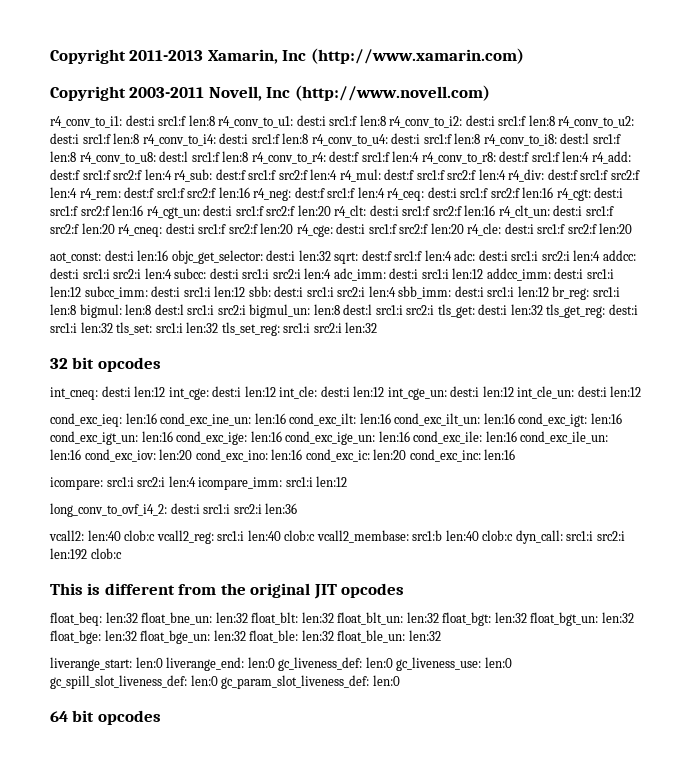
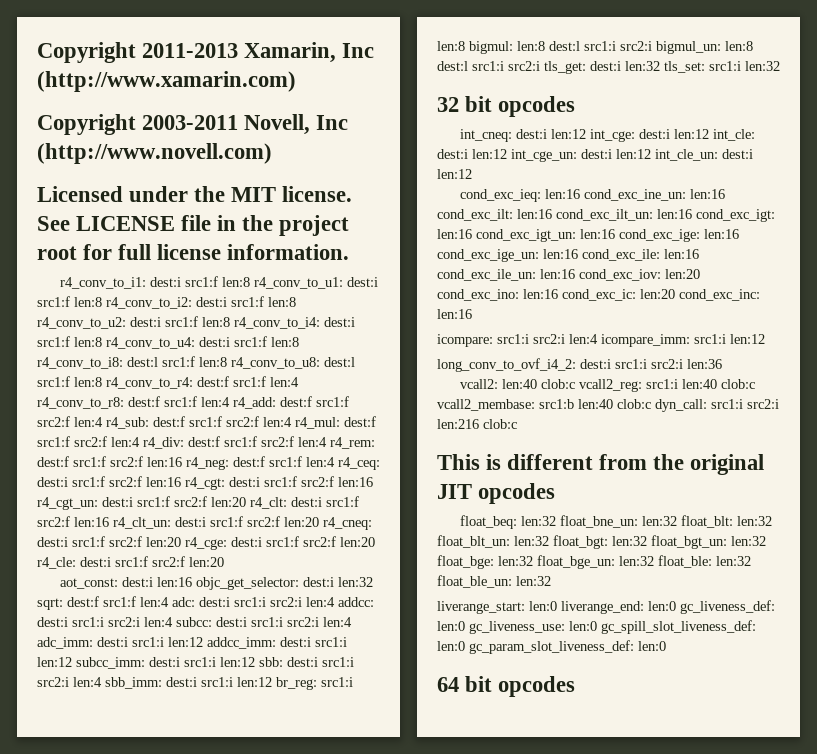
(490, 93) none -> [37,186,353,202] [37,215,350,236] [37,244,350,260] // Licensed under the MIT license. See LICENSE file in the project root for full license information.
[546,304,638,318] [50,322,113,333] tls_get_reg: dest:i src1:i len:32 -> (660, 66) none
[221,322,378,336] tls_set_reg: src1:i src2:i len:32 -> (780, 66) none
[50,548,87,560] len:192 -> [437,419,479,429] len:216

